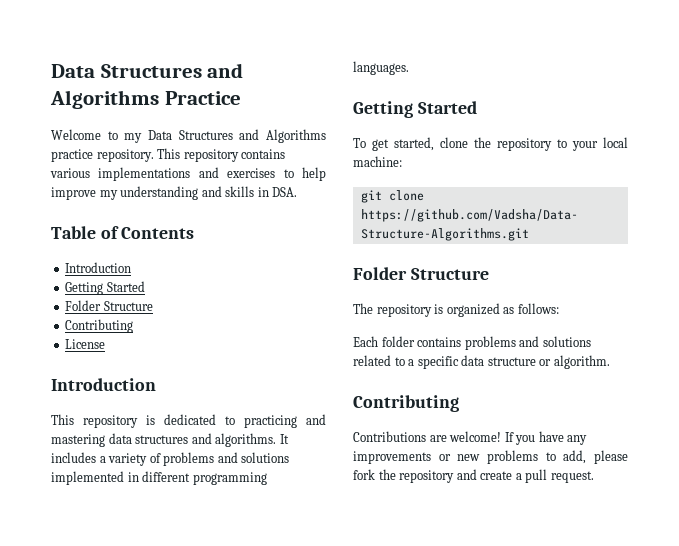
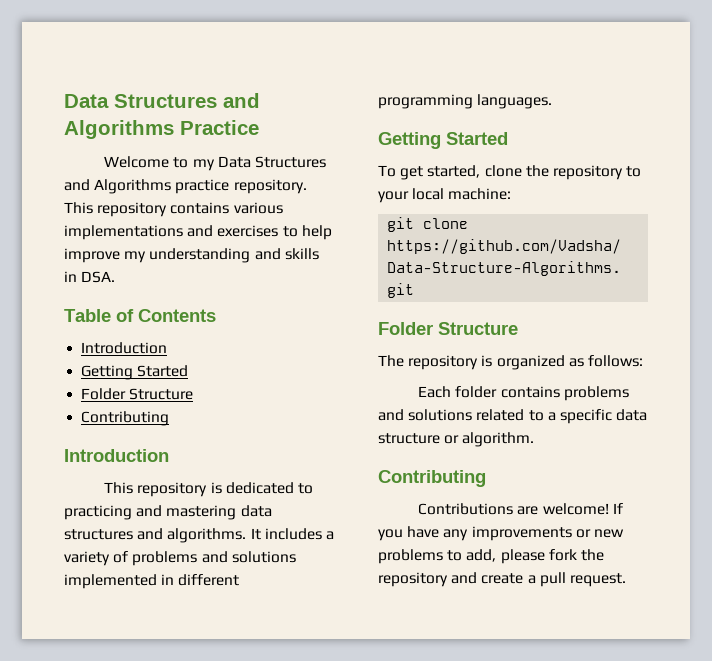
[65,339,106,349] // License -> (170, 418) none

